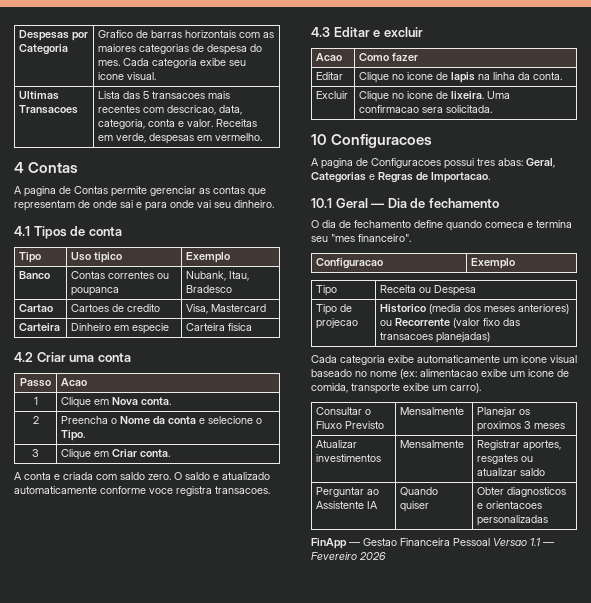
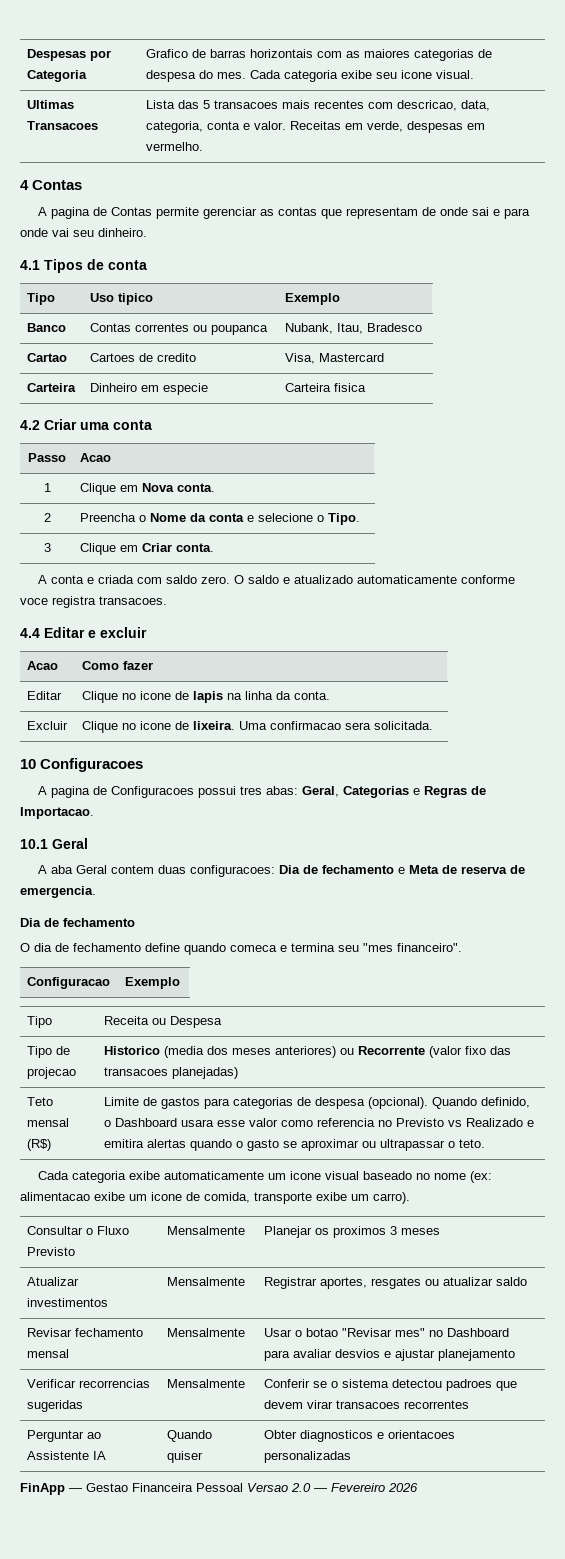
[311,27,330,37] 4.3 -> [20,628,40,638] 4.4
[371,203,385,208] — -> [37,865,525,877] [20,886,96,898] // A aba Geral contem duas configuracoes: Dia de fechamento e Meta de reserva de emergencia. //
(491, 337) none -> [27,1097,54,1106] [27,1118,70,1127] [27,1139,52,1151] [104,1097,531,1109] [104,1118,535,1127] [104,1139,486,1151] // Teto mensal (R$) | Limite de gastos para categorias de despesa (opcional). Quando definido, o Dashboard usara esse valor como referencia no Previsto vs Realizado e emitira alertas quando o gasto se aproximar ou ultrapassar o teto.
(546, 472) none -> [27,1328,144,1337] [27,1349,70,1358] [167,1328,246,1337] [264,1328,510,1337] [264,1349,516,1361] [27,1379,151,1388] [27,1400,84,1412] [167,1379,246,1388] [264,1379,518,1391] [264,1400,470,1409] // Revisar fechamento mensal | Mensalmente | Usar o botao "Revisar mes" no Dashboard para avaliar desvios e ajustar planejamento // Verificar recorrencias sugeridas | Mensalmente | Conferir se o sistema detectou padroes que devem virar transacoes recorrentes
[530,538,541,546] 1.1 -> [291,1483,311,1492] 2.0

